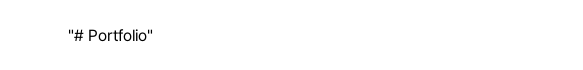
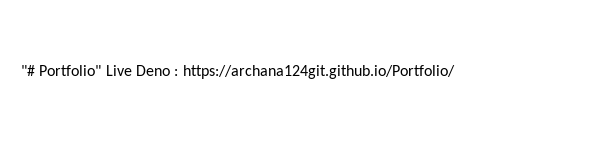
(154, 35) none -> [105,65,455,79] Live Deno : https://archana124git.github.io/Portfolio/

